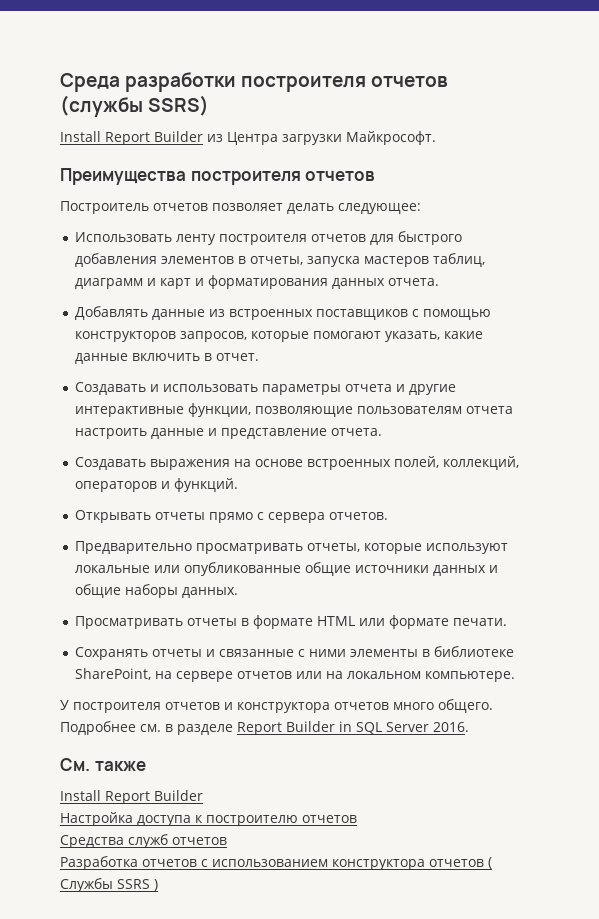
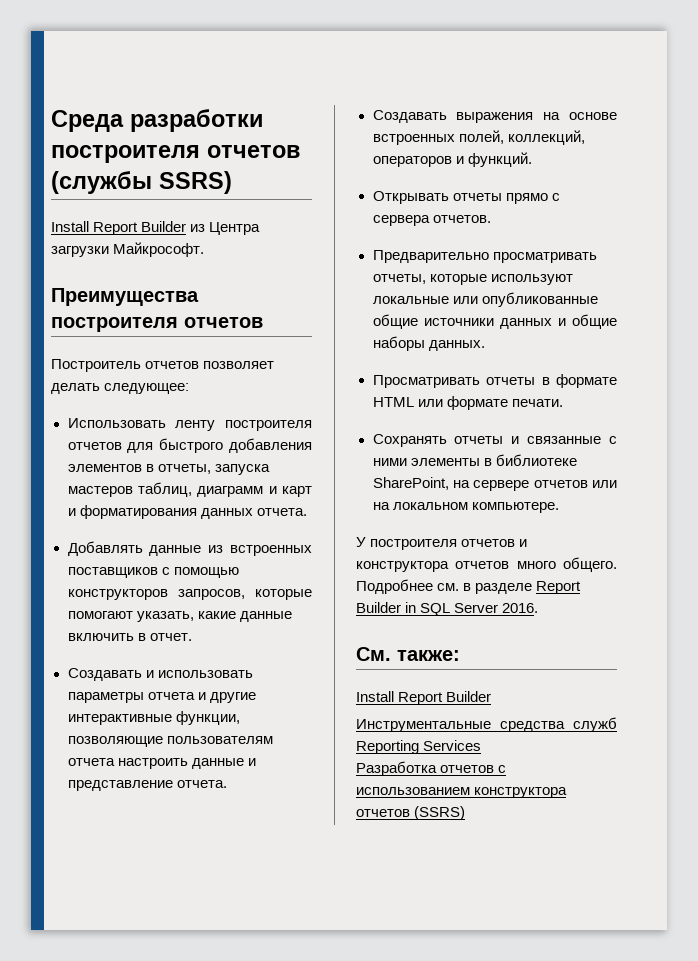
[94,761,146,771] также -> [397,650,460,661] также:
[60,812,357,826] [60,834,227,848] Настройка доступа к построителю отчетов // Средства служб отчетов -> [356,717,617,732] [356,740,482,754] Инструментальные средства служб Reporting Services
[488,857,492,869] [60,878,158,892] ( Службы SSRS ) -> [414,806,466,820] (SSRS)

